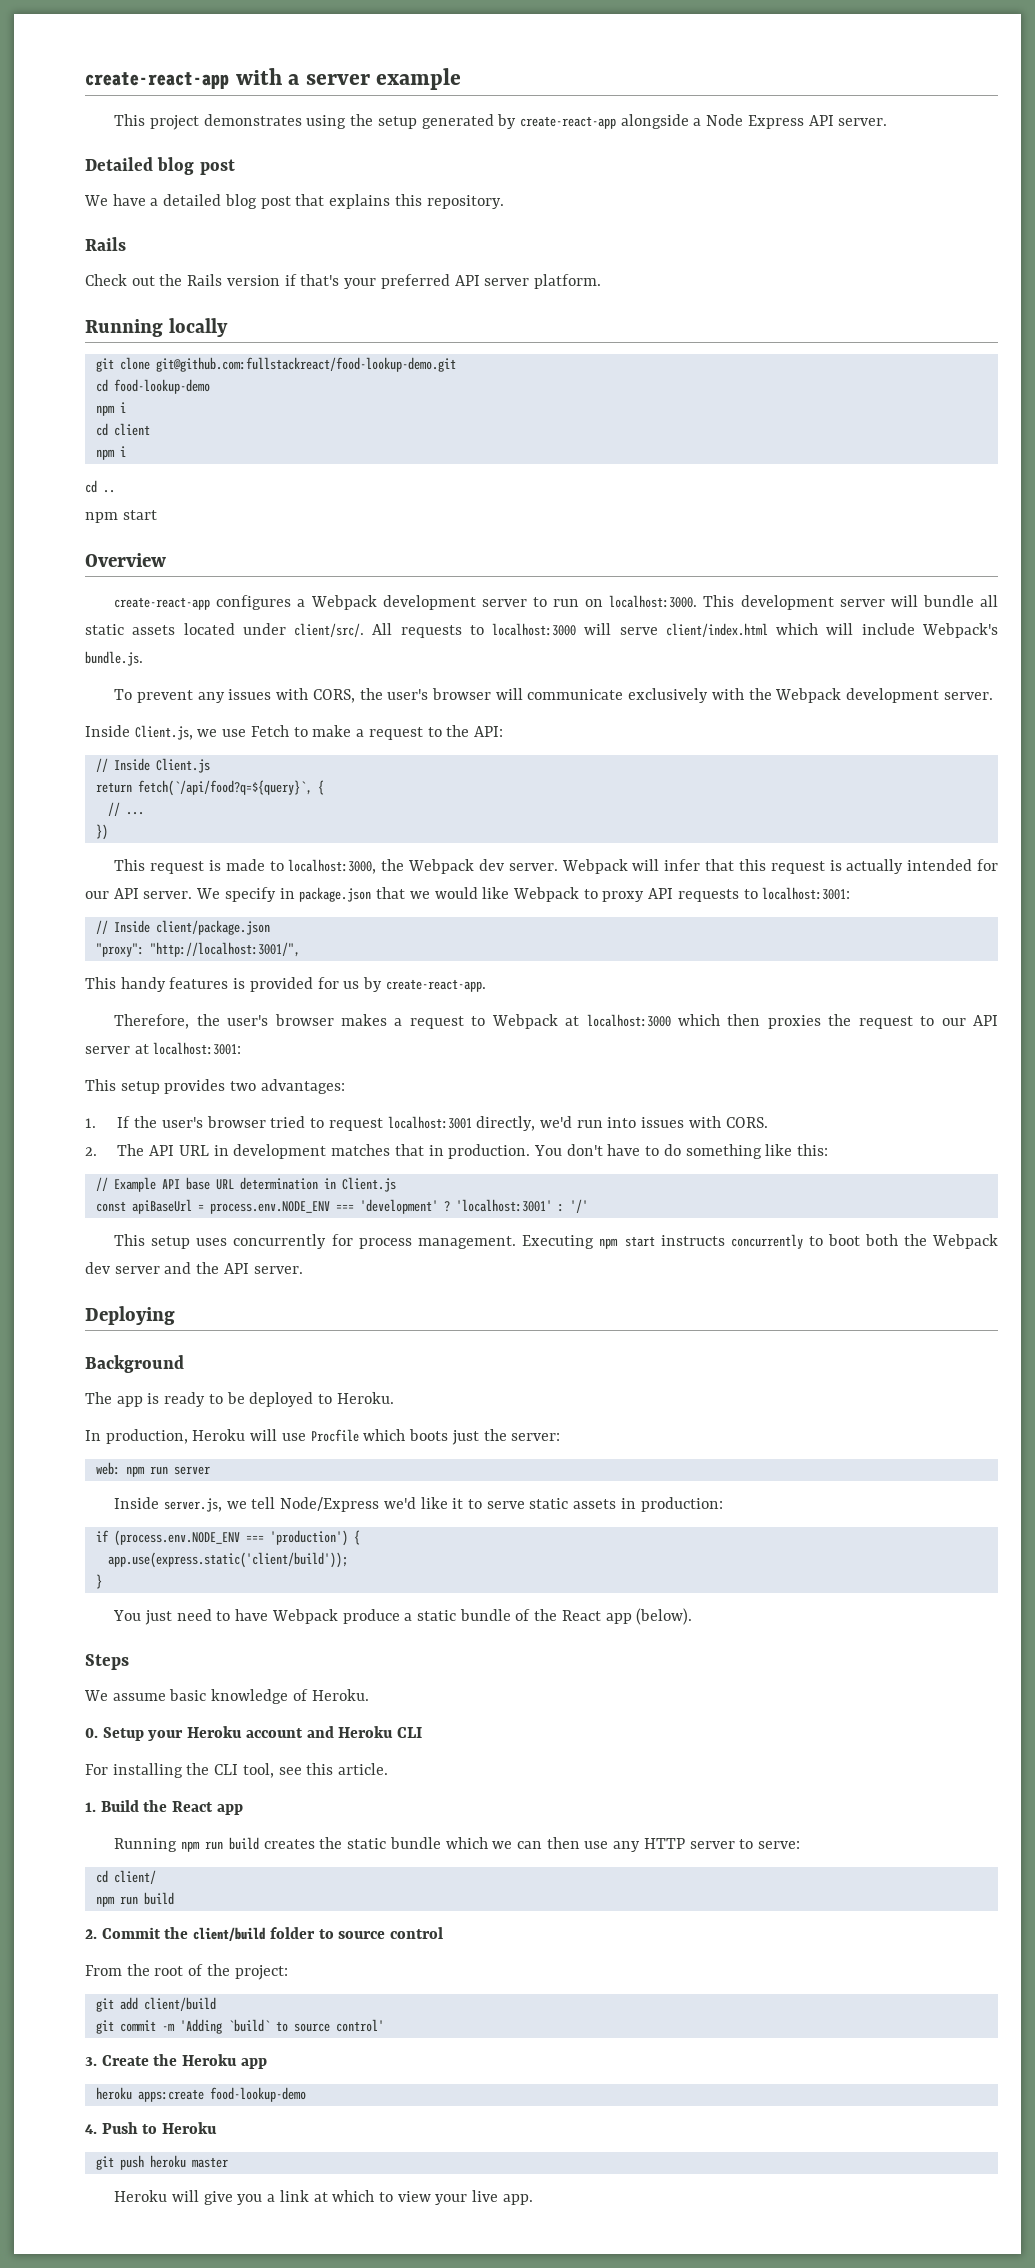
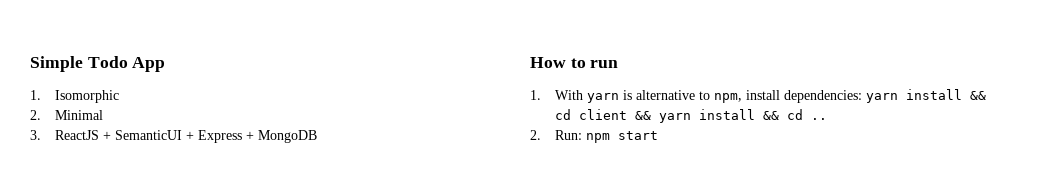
[85,68,462,90] [114,114,888,130] [85,157,235,175] [84,194,504,209] [85,237,126,251] [85,274,601,289] [85,318,228,337] [95,357,456,372] [95,379,210,394] [95,402,126,416] [95,423,150,436] [95,446,126,460] create-react-app with a server example // This project demonstrates using the setup generated by create-react-app alongside a Node Express API server. // Detailed blog post // We have a detailed blog post that explains this repository. // Rails // Check out the Rails version if that's your preferred API server platform. // Running locally // git clone git@github.com:fullstackreact/food-lookup-demo.git // cd food-lookup-demo // npm i // cd client // npm i // -> [30,56,166,72] [30,90,119,103] [30,110,103,120] [30,130,317,143] [530,57,619,68] [530,89,986,103] [554,109,779,123] Simple Todo App // 1. Isomorphic // 2. Minimal // 3. ReactJS + SemanticUI + Express + MongoDB // How to run // 1. With yarn is alternative to npm, install dependencies: yarn install && cd client && yarn install &&
[85,510,157,523] [85,553,166,567] [114,595,999,610] [85,623,998,638] [85,651,143,666] [114,688,993,703] [85,725,503,740] [95,758,210,773] [95,780,324,796] [107,802,144,816] [95,824,108,840] [114,859,998,874] [85,887,851,902] [95,920,270,935] [95,942,300,957] [85,977,486,992] [114,1014,998,1029] [85,1042,242,1055] [85,1079,345,1094] [85,1116,768,1131] [85,1144,829,1159] [95,1177,396,1192] [95,1199,588,1214] [114,1234,999,1249] [85,1262,303,1274] [85,1306,175,1325] [85,1355,184,1373] [85,1392,394,1407] [85,1429,561,1445] [95,1462,210,1477] [114,1497,723,1512] [95,1530,360,1546] [107,1552,348,1568] [95,1574,102,1589] [113,1608,693,1625] [85,1654,129,1670] [84,1689,369,1704] [85,1726,423,1741] [85,1763,389,1778] [85,1800,243,1815] [114,1837,801,1852] [95,1870,156,1884] [95,1892,174,1907] [85,1927,444,1941] [85,1964,288,1980] [95,1997,216,2012] [95,2019,384,2034] [85,2054,267,2069] [95,2087,306,2102] [85,2122,218,2134] [95,2155,228,2170] [114,2190,533,2205] npm start // Overview // create-react-app configures a Webpack development server to run on localhost:3000. This development server will bundle all static assets located under client/src/. All requests to localhost:3000 will serve client/index.html which will include Webpack's bundle.js. // To prevent any issues with CORS, the user's browser will communicate exclusively with the Webpack development server. // Inside Client.js, we use Fetch to make a request to the API: // // Inside Client.js // return fetch(`/api/food?q=${query}`, { // // ... // }) // This request is made to localhost:3000, the Webpack dev server. Webpack will infer that this request is actually intended for our API server. We specify in package.json that we would like Webpack to proxy API requests to localhost:3001: // // Inside client/package.json // "proxy": "http://localhost:3001/", // This handy features is provided for us by create-react-app. // Therefore, the user's browser makes a request to Webpack at localhost:3000 which then proxies the request to our API server at localhost:3001: // This setup provides two advantages: // 1. If the user's browser tried to request localhost:3001 directly, we'd run into issues with CORS. // 2. The API URL in development matches that in production. You don't have to do something like this: // // Example API base URL determination in Client.js // const apiBaseUrl = process.env.NODE_ENV === 'development' ? 'localhost:3001' : '/' // This setup uses concurrently for process management. Executing npm start instructs concurrently to boot both the Webpack dev server and the API server. // Deploying // Background // The app is ready to be deployed to Heroku. // In production, Heroku will use Procfile which boots just the server: // web: npm run server // Inside server.js, we tell Node/Express we'd like it to serve static assets in production: // if (process.env.NODE_ENV === 'production') { // app.use(express.static('client/build')); // } // You just need to have Webpack produce a static bundle of the React app (below). // Steps // We assume basic knowledge of Heroku. // 0. Setup your Heroku account and Heroku CLI // For installing the CLI tool, see this article. // 1. Build the React app // Running npm run build creates the static bundle which we can then use any HTTP server to serve: // cd client/ // npm run build // 2. Commit the client/build folder to source control // From the root of the project: // git add client/build // git commit -m 'Adding `build` to source control' // 3. Create the Heroku app // heroku apps:create food-lookup-demo // 4. Push to Heroku // git push heroku master // Heroku will give you a link at which to view your live app. -> [530,130,658,143] 2. Run: npm start

